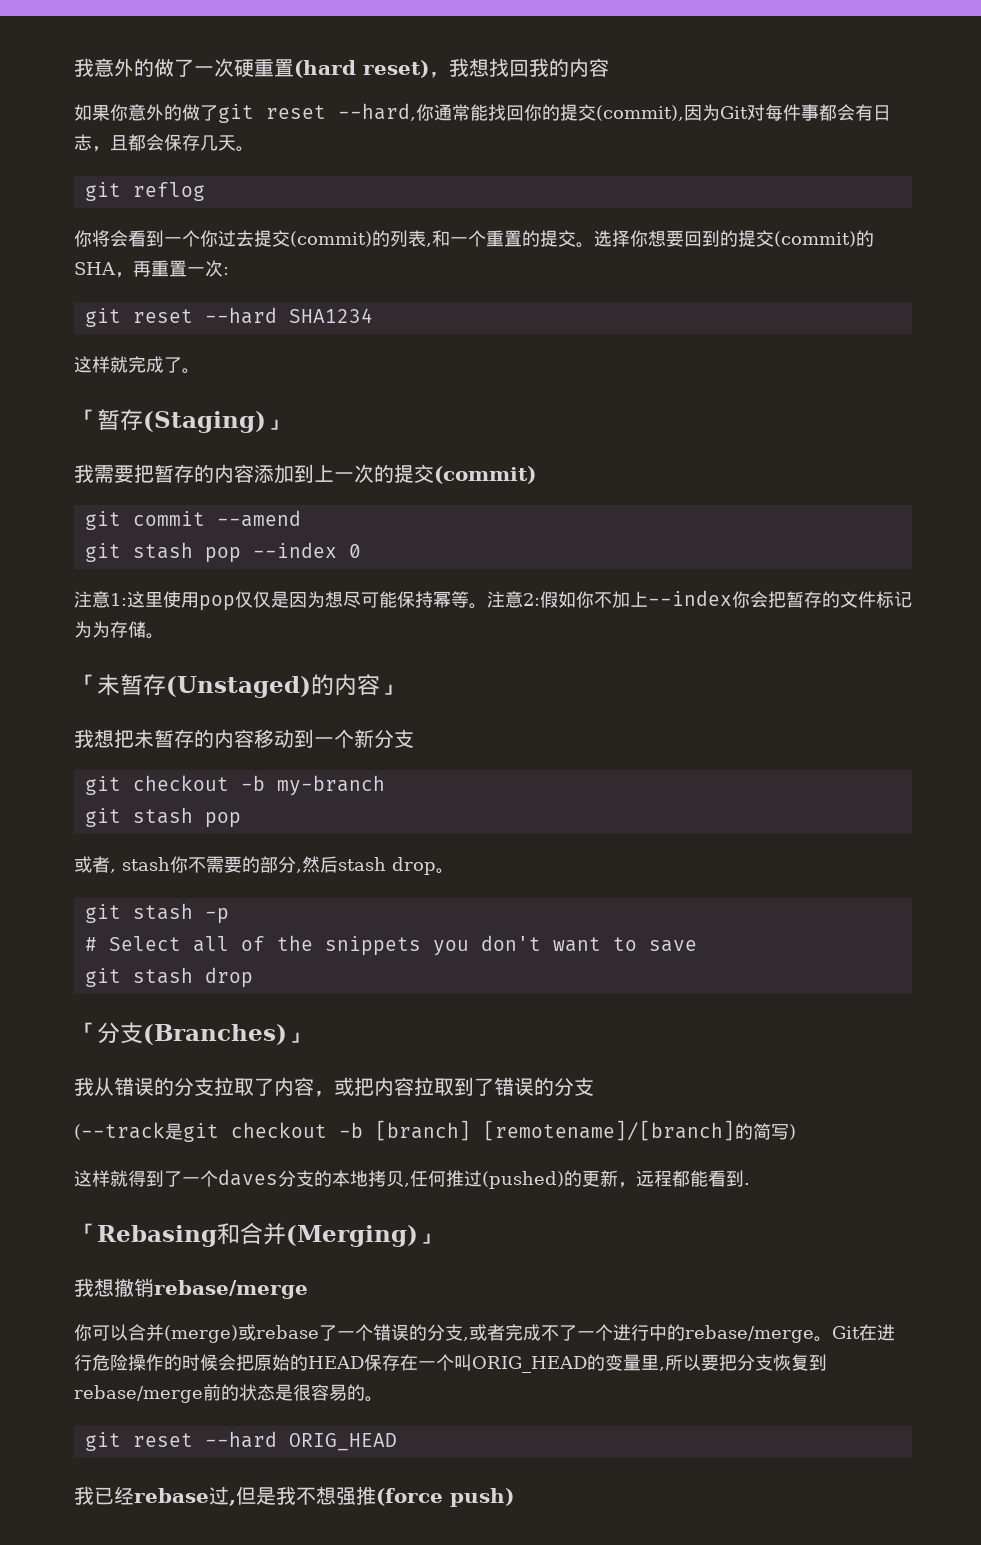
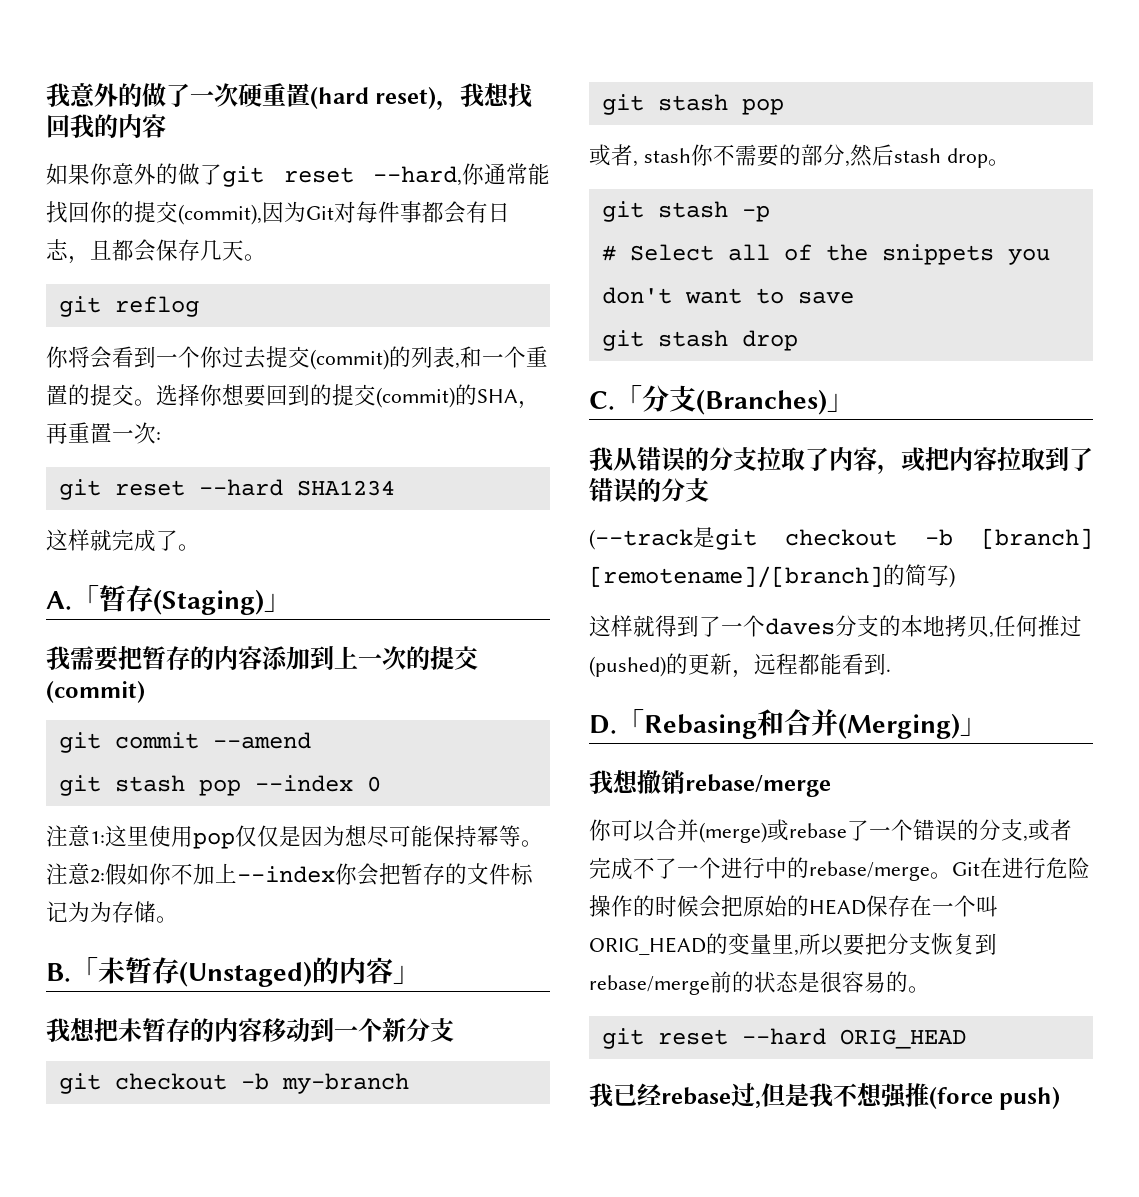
(200, 371) none -> [46,591,72,610] A.
(164, 636) none -> [46,963,71,982] B.
(253, 977) none -> [589,391,615,410] C.
(750, 1184) none -> [589,715,617,734] D.

